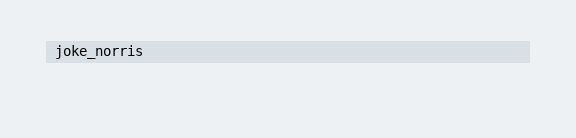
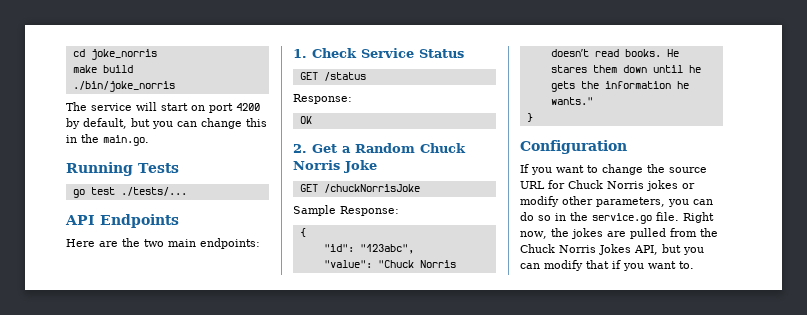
(55, 52) none -> [72,49,85,57] cd
(144, 52) none -> [72,65,133,73] [72,81,175,92] [66,102,260,113] [66,118,267,129] [66,134,149,146] [66,162,179,176] [72,187,187,198] [65,214,179,228] [66,238,260,249] [293,48,464,58] [299,72,366,81] [293,94,352,104] [299,116,312,124] [293,143,466,153] [293,160,377,173] [299,184,420,193] [293,205,399,216] [299,228,306,237] [323,244,414,254] [323,260,456,268] [550,49,679,57] [550,65,701,73] [550,81,689,92] [550,97,593,105] [526,113,533,122] [520,140,627,154] [520,164,707,175] [520,180,695,191] [520,196,713,207] [520,212,714,224] [520,228,718,239] [520,244,704,255] [520,260,694,271] // make build // ./bin/joke_norris // The service will start on port 4200 by default, but you can change this in the main.go. // Running Tests // go test ./tests/... // API Endpoints // Here are the two main endpoints: // 1. Check Service Status // GET /status // Response: // OK // 2. Get a Random Chuck Norris Joke // GET /chuckNorrisJoke // Sample Response: // { // "id": "123abc", // "value": "Chuck Norris doesn’t read books. He stares them down until he gets the information he wants." // } // Configuration // If you want to change the source URL for Chuck Norris jokes or modify other parameters, you can do so in the service.go file. Right now, the jokes are pulled from the Chuck Norris Jokes API, but you can modify that if you want to.

